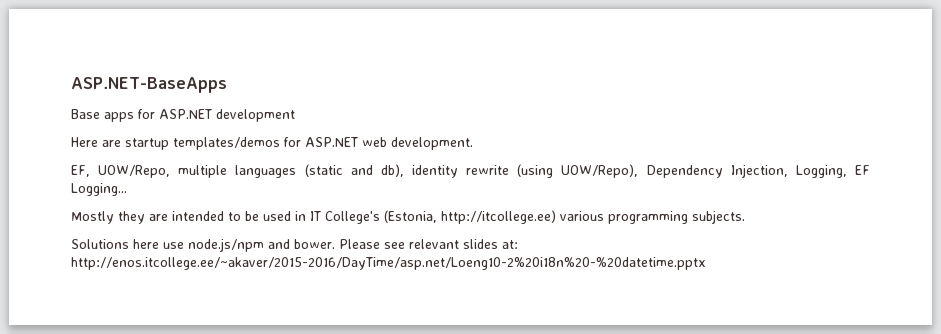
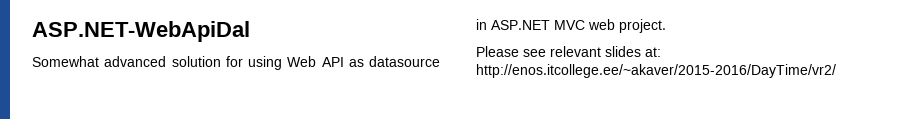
[71,77,227,93] [71,109,295,122] [71,137,473,150] [71,164,870,178] [71,183,127,196] [71,210,745,224] [71,238,335,252] ASP.NET-BaseApps // Base apps for ASP.NET development // Here are startup templates/demos for ASP.NET web development. // EF, UOW/Repo, multiple languages (static and db), identity rewrite (using UOW/Repo), Dependency Injection, Logging, EF Logging... // Mostly they are intended to be used in IT College's (Estonia, http://itcollege.ee) various programming subjects. // Solutions here use node.js/npm and bower. -> [32,21,250,42] [32,56,440,70] [476,19,666,33] ASP.NET-WebApiDal // Somewhat advanced solution for using Web API as datasource in ASP.NET MVC web project. //
[71,257,706,270] http://enos.itcollege.ee/~akaver/2015-2016/DayTime/asp.net/Loeng10-2%20i18n%20-%20datetime.pptx -> [476,64,836,78] http://enos.itcollege.ee/~akaver/2015-2016/DayTime/vr2/

